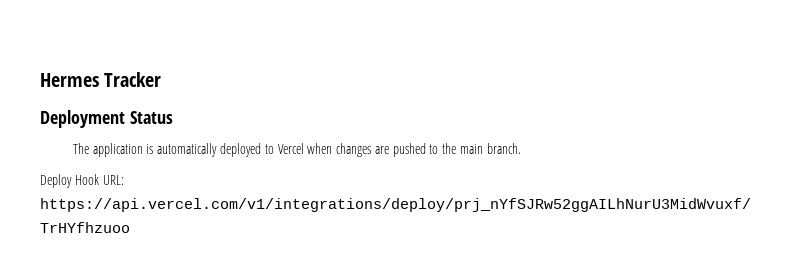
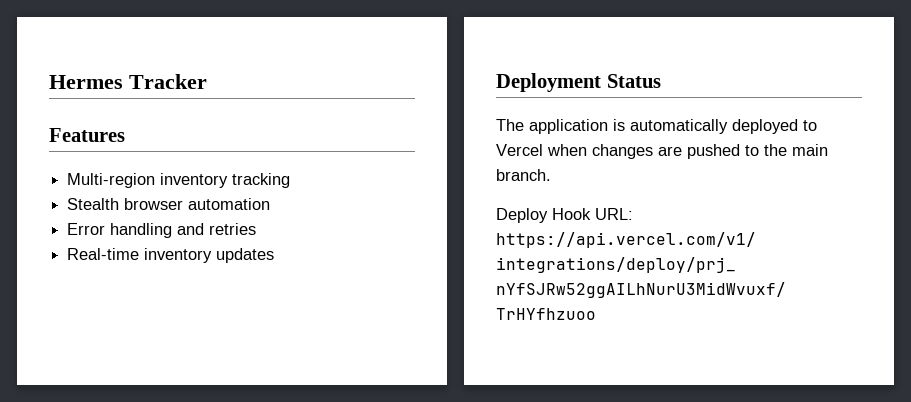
(162, 79) none -> [49,128,125,142] [67,173,291,188] [67,198,271,210] [67,223,257,238] [67,248,275,263] // Features // Multi-region inventory tracking // Stealth browser automation // Error handling and retries // Real-time inventory updates

